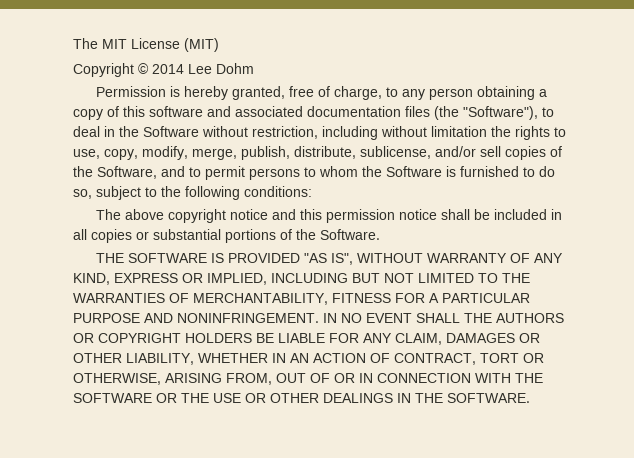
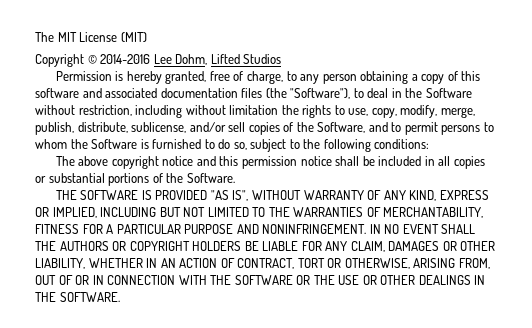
[152,63,254,74] 2014 Lee Dohm -> [100,54,282,65] 2014-2016 Lee Dohm, Lifted Studios

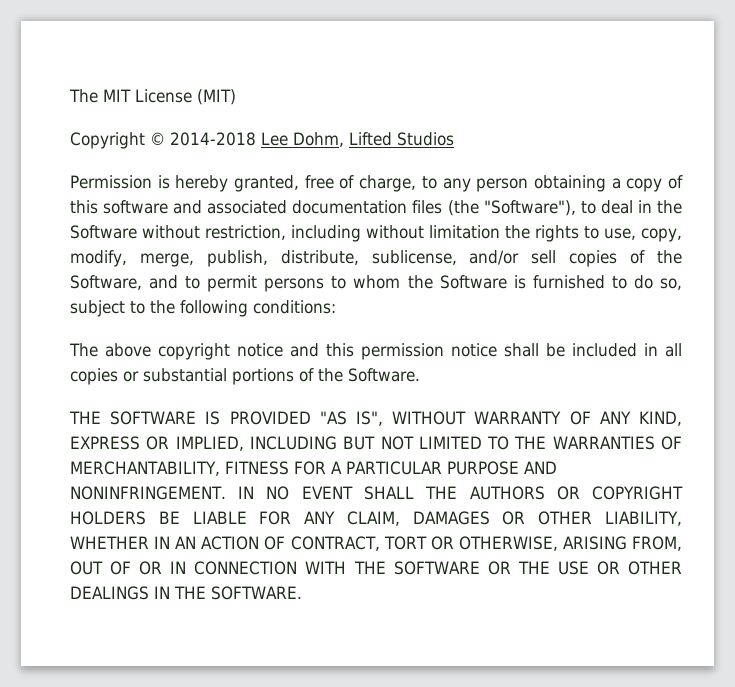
[100,54,151,64] 2014-2016 -> [170,132,256,146] 2014-2018

